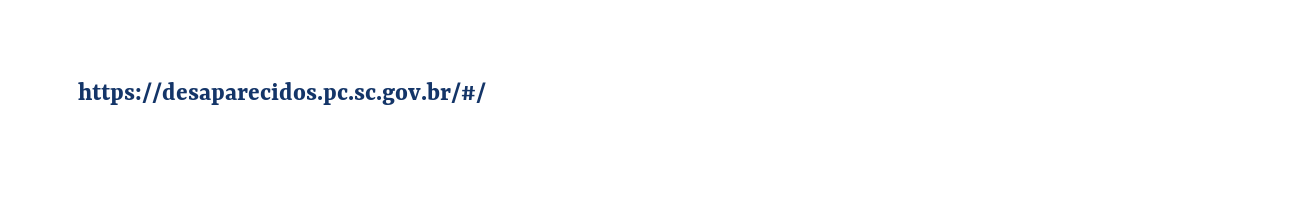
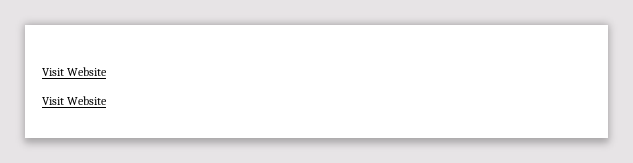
[78,82,486,105] https://desaparecidos.pc.sc.gov.br/#/ -> [42,67,108,76] [42,96,108,105] Visit Website // Visit Website

